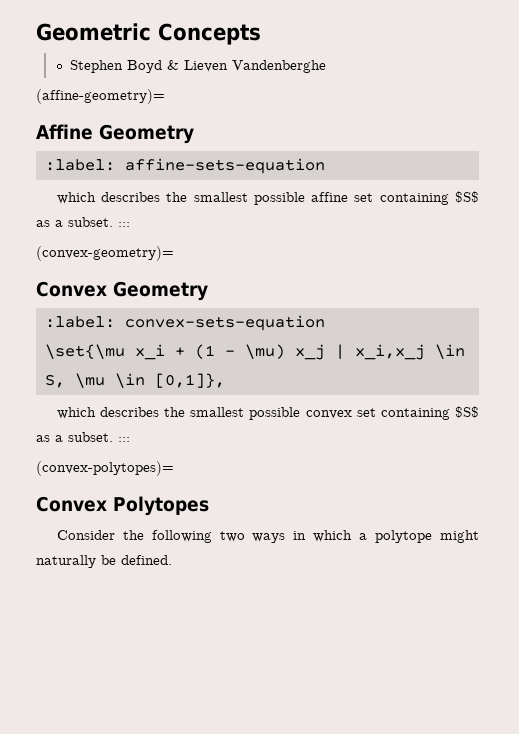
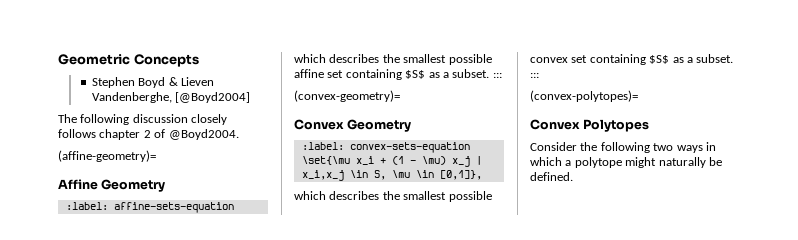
[232,60,327,73] Vandenberghe -> [91,92,251,103] [58,114,228,125] [58,129,239,140] Vandenberghe, [@Boyd2004] // The following discussion closely follows chapter 2 of @Boyd2004.

